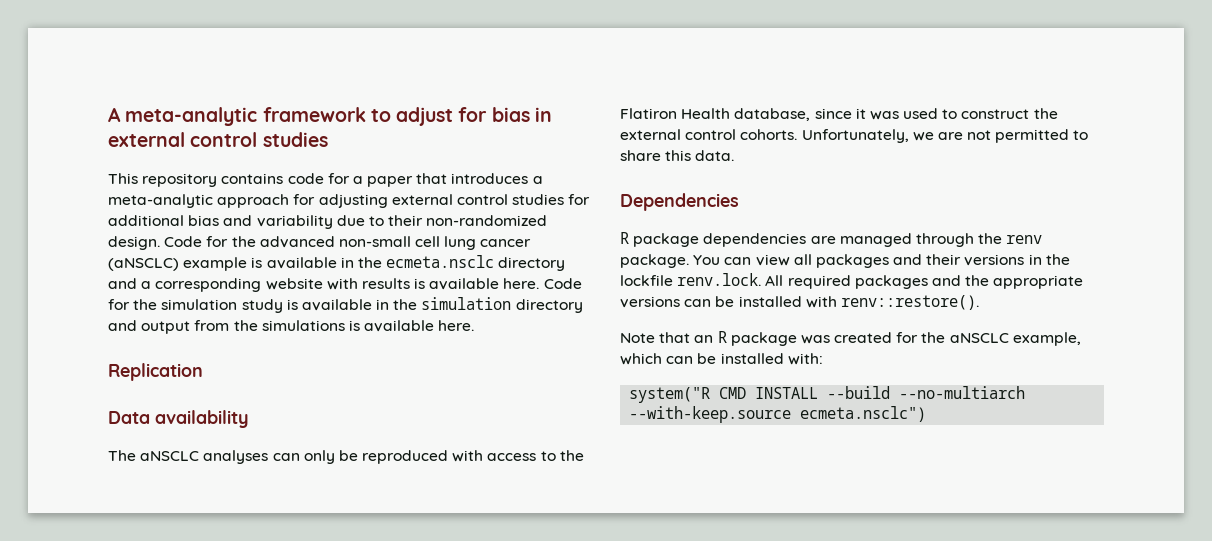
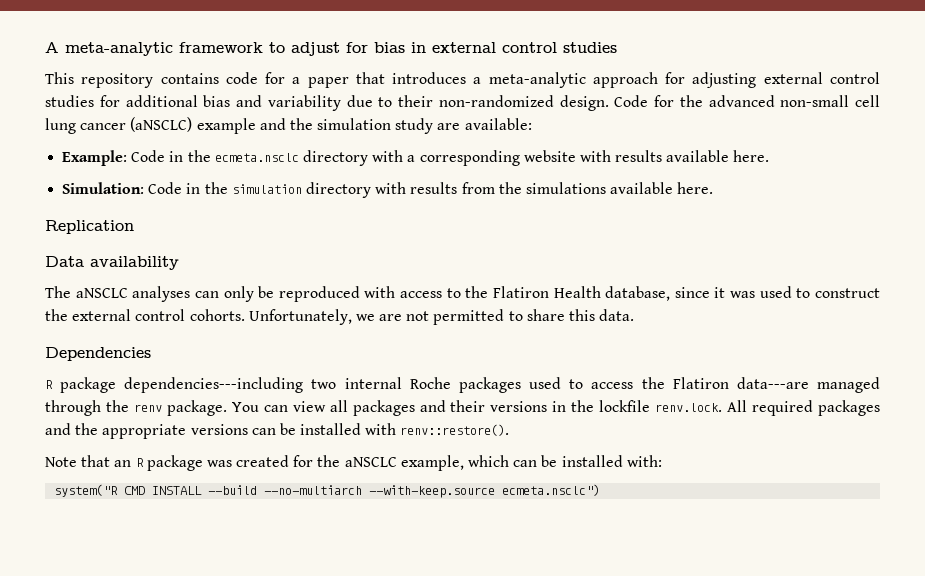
[251,257,337,269] is available -> [259,118,532,134] [62,150,166,166] and the simulation study are available: // Example: Code
[108,278,137,289] and -> [372,150,404,162] with
[414,278,582,290] [108,299,372,313] is available here. Code for the simulation study is available -> [666,150,770,162] [62,182,183,194] available here. // Simulation: Code
[108,320,191,334] and output -> [375,182,458,194] with results
[348,320,360,331] is -> (606, 188) none
[703,233,836,247] dependencies are -> [124,377,809,393] dependencies---including two internal Roche packages used to access the Flatiron data---are

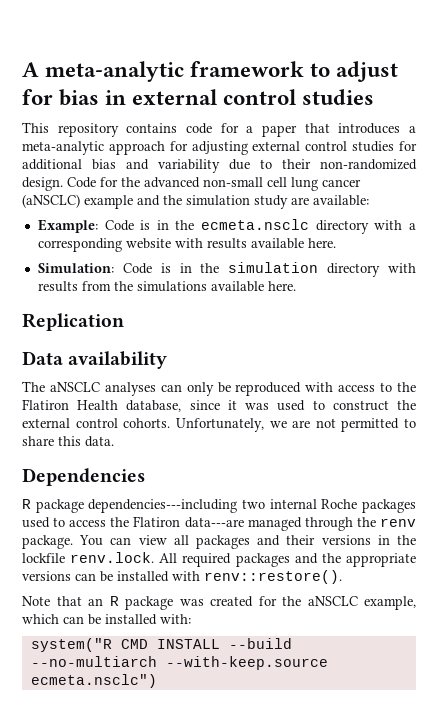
(166, 156) none -> [140,220,151,230] is
(183, 188) none -> [160,263,171,273] is

